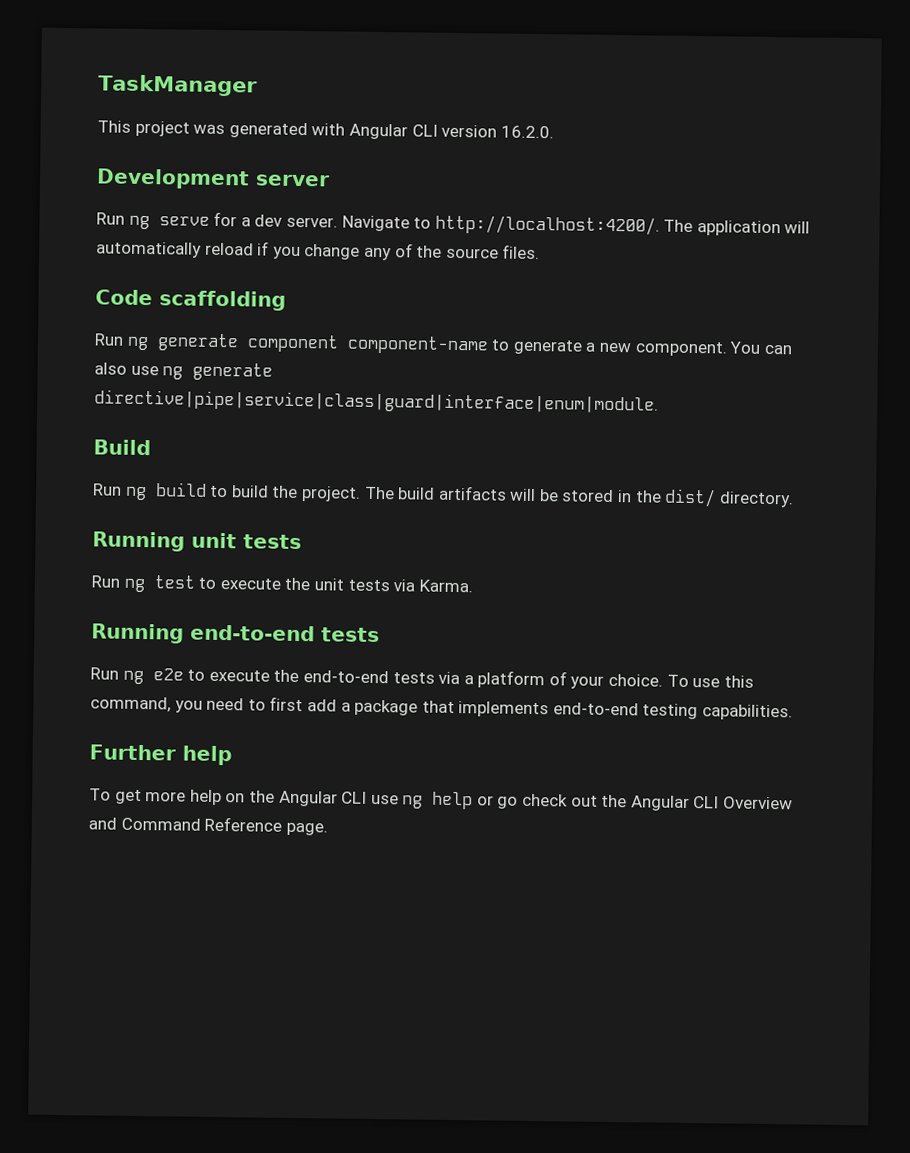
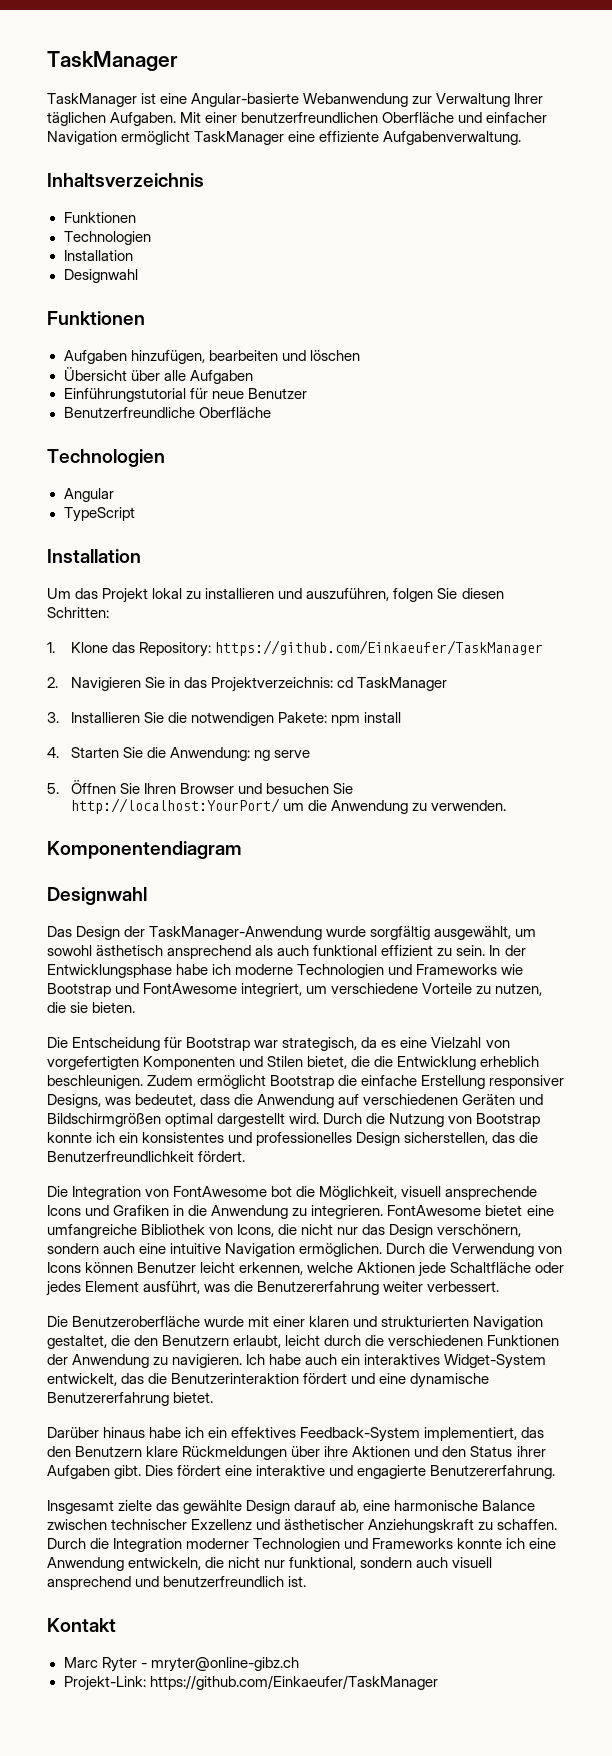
[98,74,258,97] [97,120,554,140] [96,168,330,190] [96,211,811,237] [96,241,541,261] [95,289,286,311] [94,333,792,357] [94,362,274,381] [94,389,659,415] [93,439,151,456] [93,482,794,508] [92,531,302,552] [91,575,473,593] [91,623,380,644] [90,667,754,689] [90,696,794,721] [89,744,232,766] [89,788,794,812] [88,816,328,836] TaskManager // This project was generated with Angular CLI version 16.2.0. // Development server // Run ng serve for a dev server. Navigate to http://localhost:4200/. The application will automatically reload if you change any of the source files. // Code scaffolding // Run ng generate component component-name to generate a new component. You can also use ng generate directive|pipe|service|class|guard|interface|enum|module. // Build // Run ng build to build the project. The build artifacts will be stored in the dist/ directory. // Running unit tests // Run ng test to execute the unit tests via Karma. // Running end-to-end tests // Run ng e2e to execute the end-to-end tests via a platform of your choice. To use this command, you need to first add a package that implements end-to-end testing capabilities. // Further help // To get more help on the Angular CLI use ng help or go check out the Angular CLI Overview and Command Reference page. -> [47,51,178,71] [47,93,544,107] [47,112,548,126] [47,131,522,145] [47,173,204,187] [63,212,136,223] [63,231,151,245] [63,250,133,261] [63,269,138,283] [47,311,145,325] [63,350,360,364] [63,367,253,384] [63,388,307,402] [63,407,271,418] [47,449,165,467] [63,488,114,502] [63,507,135,522] [47,549,141,563] [47,588,504,603] [47,607,109,618] [47,640,544,657] [47,677,448,692] [47,712,402,726] [47,747,311,761] [47,780,354,794] [70,798,507,814] [47,841,242,859] [47,887,147,905] [47,926,537,940] [47,945,526,959] [47,964,524,978] [47,983,543,997] [47,1002,136,1013] [47,1037,510,1051] [47,1056,540,1070] [47,1075,565,1089] [47,1094,544,1108] [47,1113,541,1127] [47,1132,539,1146] [47,1151,246,1162] [47,1186,538,1200] [47,1205,554,1219] [47,1224,522,1238] [47,1243,563,1257] [47,1262,565,1277] [46,1281,500,1296] [47,1316,544,1330] [47,1335,560,1349] [47,1354,547,1369] [47,1373,490,1388] [47,1392,214,1406] [47,1427,545,1442] [47,1446,546,1460] [47,1465,556,1479] [47,1500,536,1514] [47,1519,558,1533] [47,1538,557,1552] [47,1557,493,1571] [47,1576,307,1590] [47,1618,116,1632] [63,1657,299,1672] [63,1675,438,1691] TaskManager // TaskManager ist eine Angular-basierte Webanwendung zur Verwaltung Ihrer täglichen Aufgaben. Mit einer benutzerfreundlichen Oberfläche und einfacher Navigation ermöglicht TaskManager eine effiziente Aufgabenverwaltung. // Inhaltsverzeichnis // Funktionen // Technologien // Installation // Designwahl // Funktionen // Aufgaben hinzufügen, bearbeiten und löschen // Übersicht über alle Aufgaben // Einführungstutorial für neue Benutzer // Benutzerfreundliche Oberfläche // Technologien // Angular // TypeScript // Installation // Um das Projekt lokal zu installieren und auszuführen, folgen Sie diesen Schritten: // 1. Klone das Repository: https://github.com/Einkaeufer/TaskManager // 2. Navigieren Sie in das Projektverzeichnis: cd TaskManager // 3. Installieren Sie die notwendigen Pakete: npm install // 4. Starten Sie die Anwendung: ng serve // 5. Öffnen Sie Ihren Browser und besuchen Sie http://localhost:YourPort/ um die Anwendung zu verwenden. // Komponentendiagram // Designwahl // Das Design der TaskManager-Anwendung wurde sorgfältig ausgewählt, um sowohl ästhetisch ansprechend als auch funktional effizient zu sein. In der Entwicklungsphase habe ich moderne Technologien und Frameworks wie Bootstrap und FontAwesome integriert, um verschiedene Vorteile zu nutzen, die sie bieten. // Die Entscheidung für Bootstrap war strategisch, da es eine Vielzahl von vorgefertigten Komponenten und Stilen bietet, die die Entwicklung erheblich beschleunigen. Zudem ermöglicht Bootstrap die einfache Erstellung responsiver Designs, was bedeutet, dass die Anwendung auf verschiedenen Geräten und Bildschirmgrößen optimal dargestellt wird. Durch die Nutzung von Bootstrap konnte ich ein konsistentes und professionelles Design sicherstellen, das die Benutzerfreundlichkeit fördert. // Die Integration von FontAwesome bot die Möglichkeit, visuell ansprechende Icons und Grafiken in die Anwendung zu integrieren. FontAwesome bietet eine umfangreiche Bibliothek von Icons, die nicht nur das Design verschönern, sondern auch eine intuitive Navigation ermöglichen. Durch die Verwendung von Icons können Benutzer leicht erkennen, welche Aktionen jede Schaltfläche oder jedes Element ausführt, was die Benutzererfahrung weiter verbessert. // Die Benutzeroberfläche wurde mit einer klaren und strukturierten Navigation gestaltet, die den Benutzern erlaubt, leicht durch die verschiedenen Funktionen der Anwendung zu navigieren. Ich habe auch ein interaktives Widget-System entwickelt, das die Benutzerinteraktion fördert und eine dynamische Benutzererfahrung bietet. // Darüber hinaus habe ich ein effektives Feedback-System implementiert, das den Benutzern klare Rückmeldungen über ihre Aktionen und den Status ihrer Aufgaben gibt. Dies fördert eine interaktive und engagierte Benutzererfahrung. // Insgesamt zielte das gewählte Design darauf ab, eine harmonische Balance zwischen technischer Exzellenz und ästhetischer Anziehungskraft zu schaffen. Durch die Integration moderner Technologien und Frameworks konnte ich eine Anwendung entwickeln, die nicht nur funktional, sondern auch visuell ansprechend und benutzerfreundlich ist. // Kontakt // Marc Ryter - mryter@online-gibz.ch // Projekt-Link: https://github.com/Einkaeufer/TaskManager

